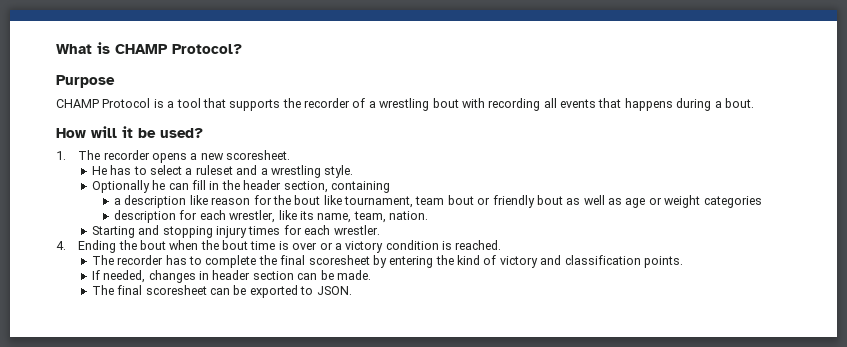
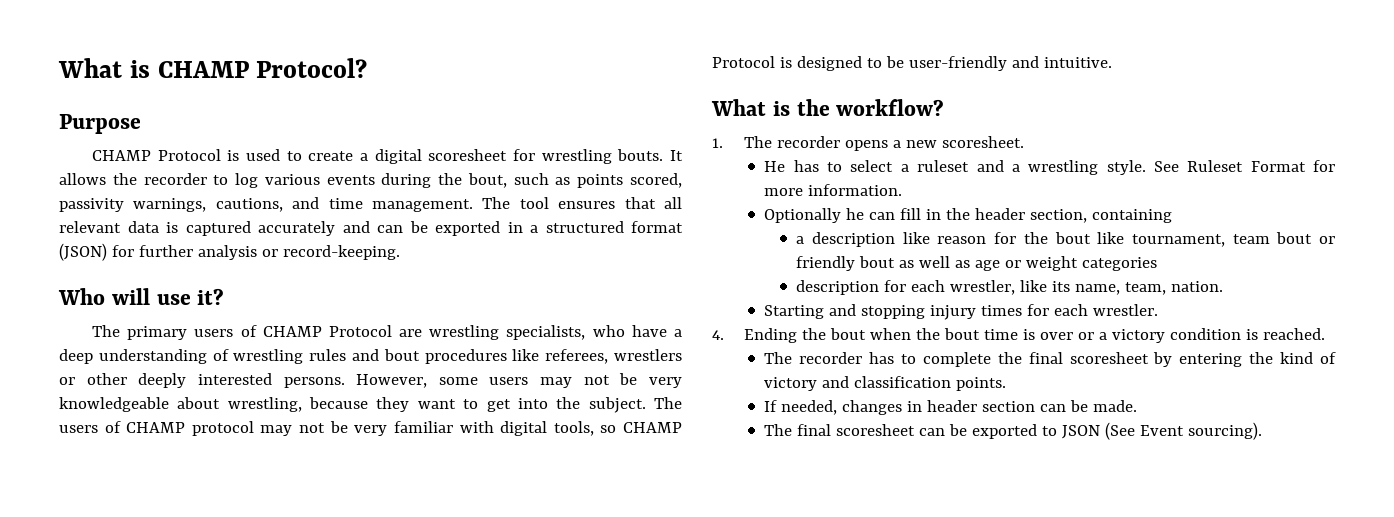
[167,98,754,111] [56,126,203,138] a tool that supports the recorder of a wrestling bout with recording all events that happens during a bout. // How will it be used? -> [246,149,683,164] [59,173,682,188] [59,197,682,212] [59,221,683,236] [59,243,400,261] [58,288,225,305] [92,325,682,340] [59,349,682,364] [59,373,682,388] [59,397,683,413] [59,421,683,436] [712,56,1112,71] [711,99,945,116] used to create a digital scoresheet for wrestling bouts. It allows the recorder to log various events during the bout, such as points scored, passivity warnings, cautions, and time management. The tool ensures that all relevant data is captured accurately and can be exported in a structured format (JSON) for further analysis or record-keeping. // Who will use it? // The primary users of CHAMP Protocol are wrestling specialists, who have a deep understanding of wrestling rules and bout procedures like referees, wrestlers or other deeply interested persons. However, some users may not be very knowledgeable about wrestling, because they want to get into the subject. The users of CHAMP protocol may not be very familiar with digital tools, so CHAMP Protocol is designed to be user-friendly and intuitive. // What is the workflow?
(354, 171) none -> [1153,160,1335,172] [764,184,903,196] See Ruleset Format for more information.
[316,286,352,295] JSON. -> [1062,422,1263,440] JSON (See Event sourcing).

